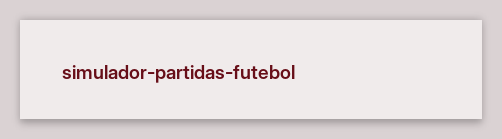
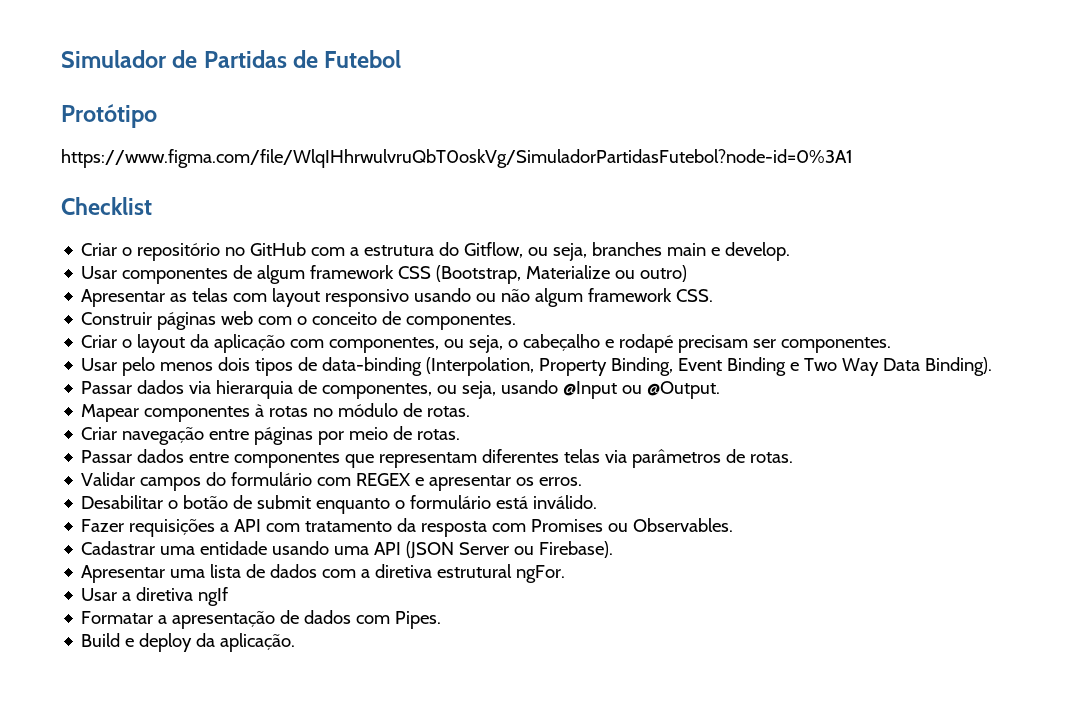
[62,65,295,83] simulador-partidas-futebol -> [61,50,402,68] [61,104,157,128] [61,149,853,168] [61,197,152,215] [81,242,791,261] [81,265,688,284] [81,288,714,307] [81,311,517,330] [81,334,892,353] [81,357,993,376] [81,380,721,399] [81,403,471,422] [81,426,461,445] [81,449,794,468] [81,472,583,491] [81,495,598,514] [81,518,734,537] [81,541,614,559] [81,564,566,583] [81,587,229,606] [81,610,442,629] [81,633,296,652] Simulador de Partidas de Futebol // Protótipo // https://www.figma.com/file/WlqIHhrwulvruQbT0oskVg/SimuladorPartidasFutebol?node-id=0%3A1 // Checklist // Criar o repositório no GitHub com a estrutura do Gitflow, ou seja, branches main e develop. // Usar componentes de algum framework CSS (Bootstrap, Materialize ou outro) // Apresentar as telas com layout responsivo usando ou não algum framework CSS. // Construir páginas web com o conceito de componentes. // Criar o layout da aplicação com componentes, ou seja, o cabeçalho e rodapé precisam ser componentes. // Usar pelo menos dois tipos de data-binding (Interpolation, Property Binding, Event Binding e Two Way Data Binding). // Passar dados via hierarquia de componentes, ou seja, usando @Input ou @Output. // Mapear componentes à rotas no módulo de rotas. // Criar navegação entre páginas por meio de rotas. // Passar dados entre componentes que representam diferentes telas via parâmetros de rotas. // Validar campos do formulário com REGEX e apresentar os erros. // Desabilitar o botão de submit enquanto o formulário está inválido. // Fazer requisições a API com tratamento da resposta com Promises ou Observables. // Cadastrar uma entidade usando uma API (JSON Server ou Firebase). // Apresentar uma lista de dados com a diretiva estrutural ngFor. // Usar a diretiva ngIf // Formatar a apresentação de dados com Pipes. // Build e deploy da aplicação.

